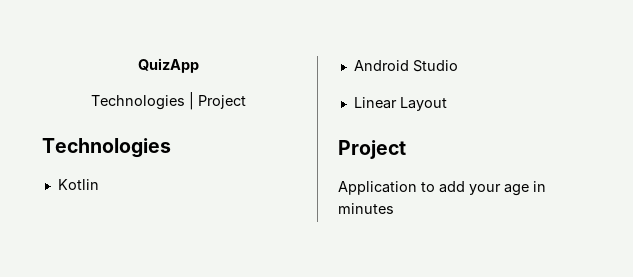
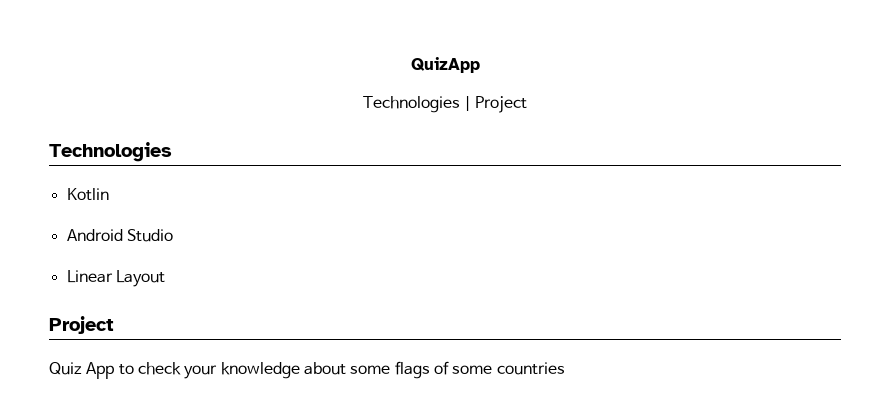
[338,181,546,196] [338,203,394,214] Application to add your age in minutes -> [49,361,565,379] Quiz App to check your knowledge about some flags of some countries

